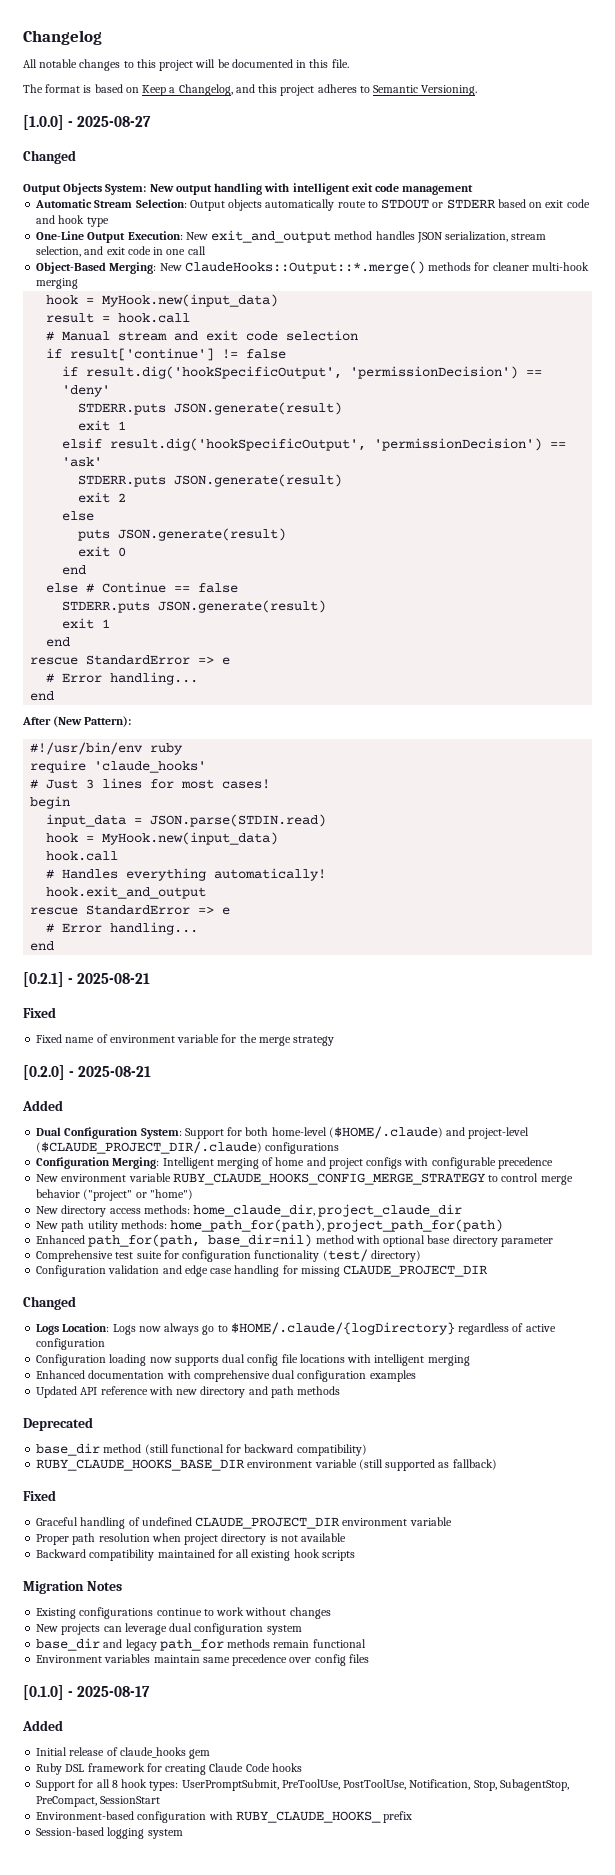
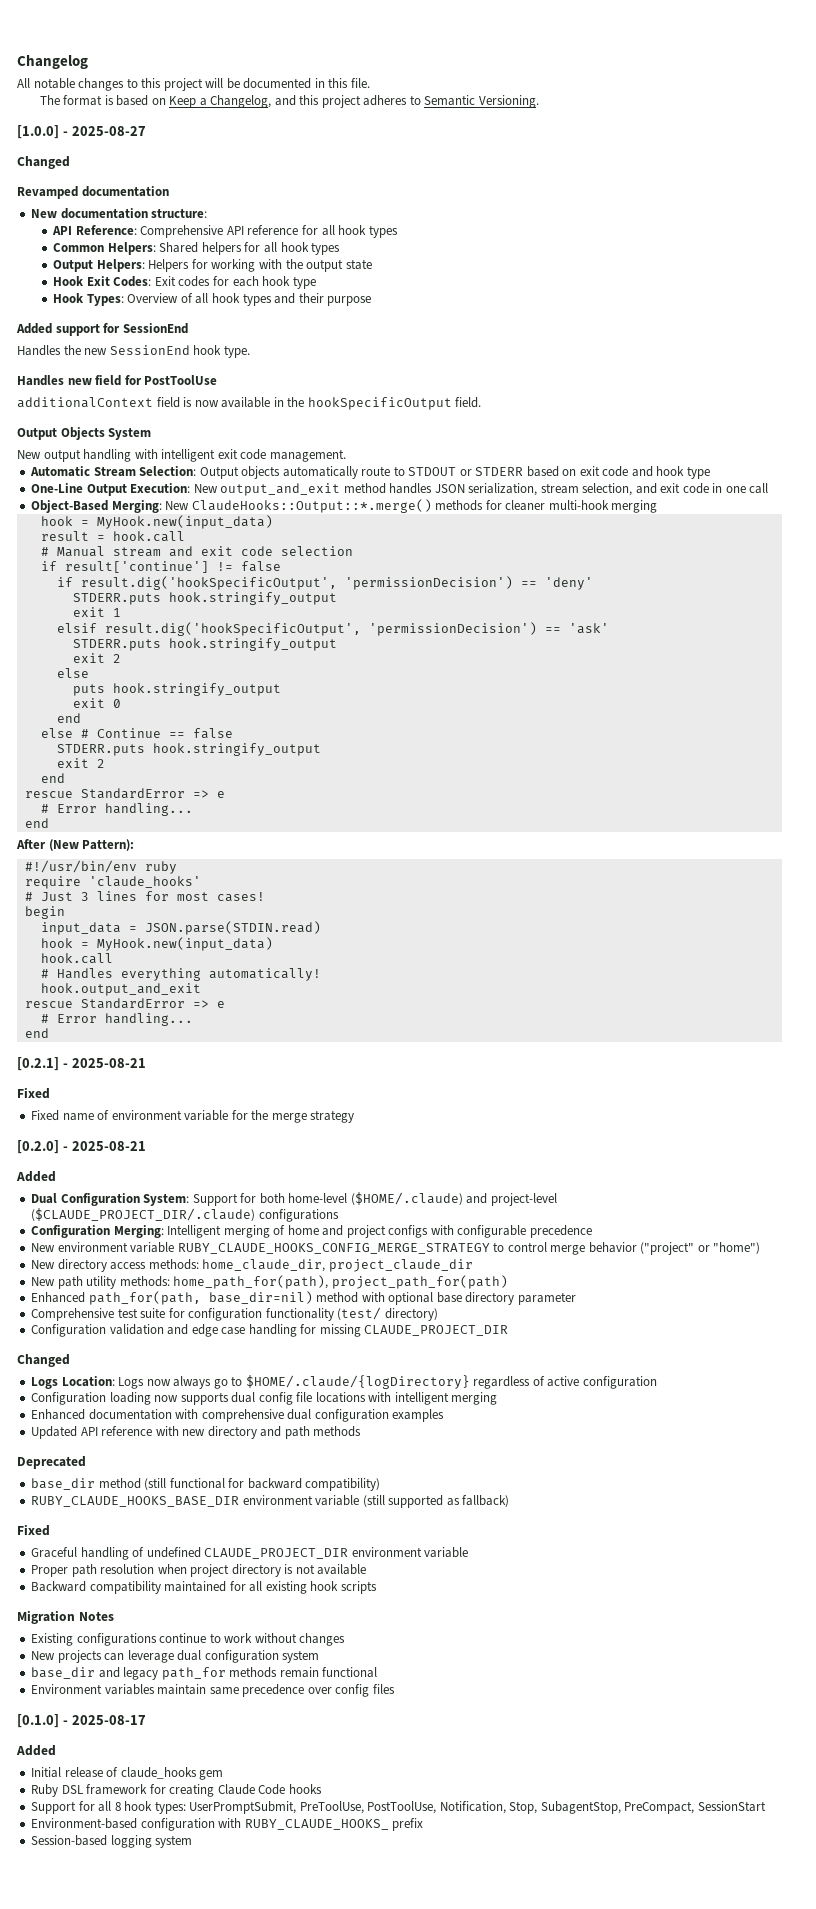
(76, 157) none -> [17,186,169,199] [31,208,208,219] [52,225,398,238] [53,242,341,255] [53,259,372,272] [53,276,316,289] [53,293,372,306] [16,323,188,336] [17,345,250,358] [17,375,218,386] [17,397,482,410] // Revamped documentation // New documentation structure: // API Reference: Comprehensive API reference for all hook types // Common Helpers: Shared helpers for all hook types // Output Helpers: Helpers for working with the output state // Hook Exit Codes: Exit codes for each hook type // Hook Types: Overview of all hook types and their purpose // Added support for SessionEnd // Handles the new SessionEnd hook type. // Handles new field for PostToolUse // additionalContext field is now available in the hookSpecificOutput field.
[105,184,147,195] System: -> [108,428,152,440] System //
[402,185,474,195] management -> [269,449,346,462] management.
[211,230,332,243] exit_and_output -> [220,483,341,496] output_and_exit
[174,402,343,415] JSON.generate(result) -> [168,592,337,605] hook.stringify_output
[174,474,343,487] JSON.generate(result) -> [168,638,337,651] hook.stringify_output
[118,528,287,541] JSON.generate(result) -> [112,683,281,696] hook.stringify_output
[158,600,327,613] [62,618,111,629] JSON.generate(result) // exit 1 -> [152,743,321,756] [56,758,105,768] hook.stringify_output // exit 2
[46,886,207,899] hook.exit_and_output -> [40,983,201,996] hook.output_and_exit

